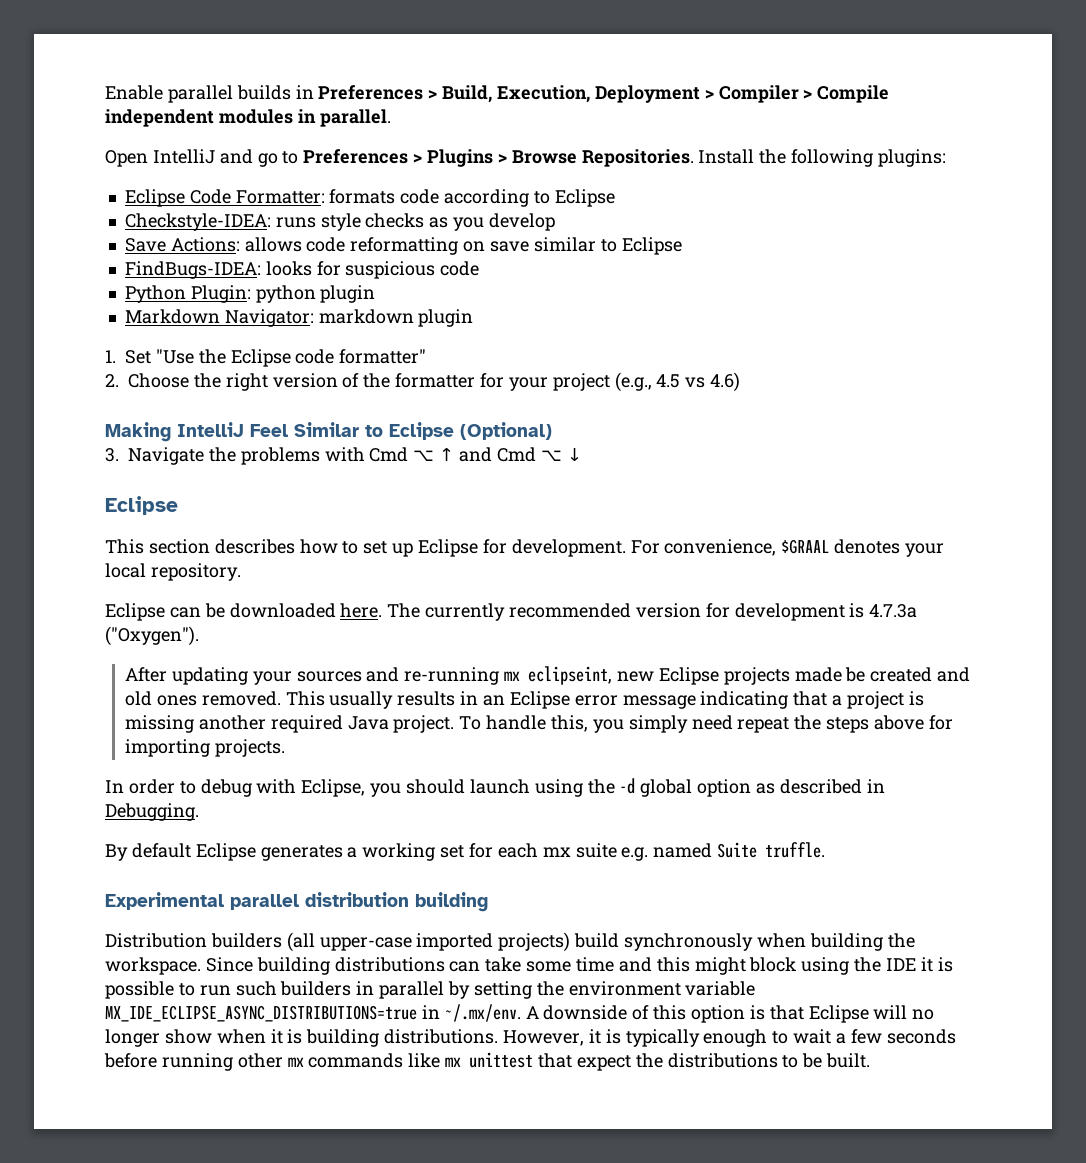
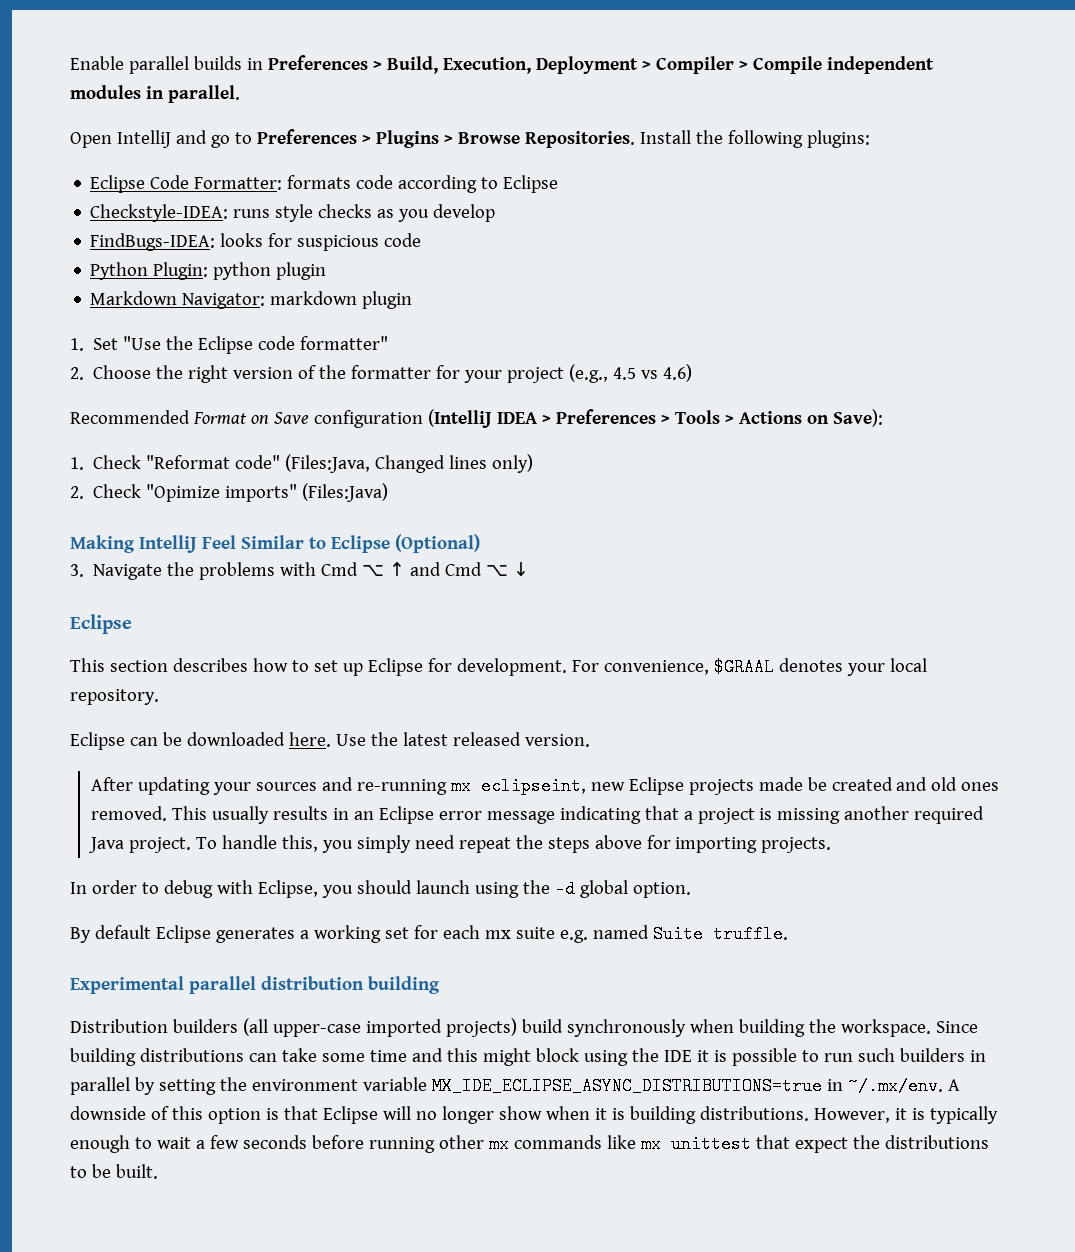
[124,237,682,255] // Save Actions: allows code reformatting on save similar to Eclipse -> (496, 213) none
(741, 382) none -> [70,409,883,428] [70,454,534,473] [70,483,389,502] // Recommended Format on Save configuration (IntelliJ IDEA > Preferences > Tools > Actions on Save): // 1. Check "Reformat code" (Files:Java, Changed lines only) // 2. Check "Opimize imports" (Files:Java)
[387,603,918,621] [105,626,199,646] The currently recommended version for development is 4.7.3a ("Oxygen"). -> [335,732,590,747] Use the latest released version.
[697,779,885,797] [105,803,199,821] option as described in Debugging. -> [632,882,691,898] option.

